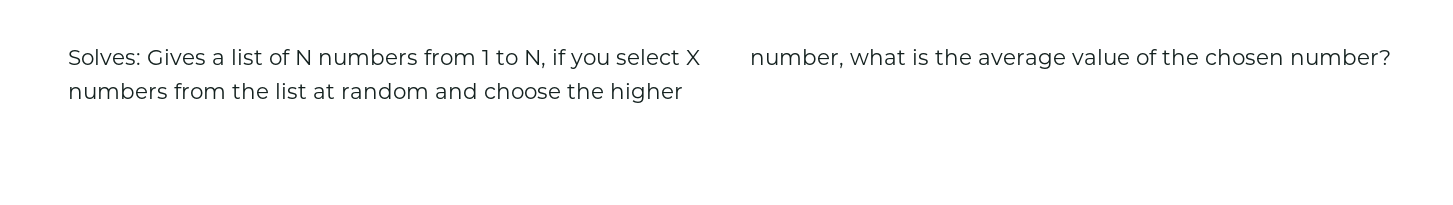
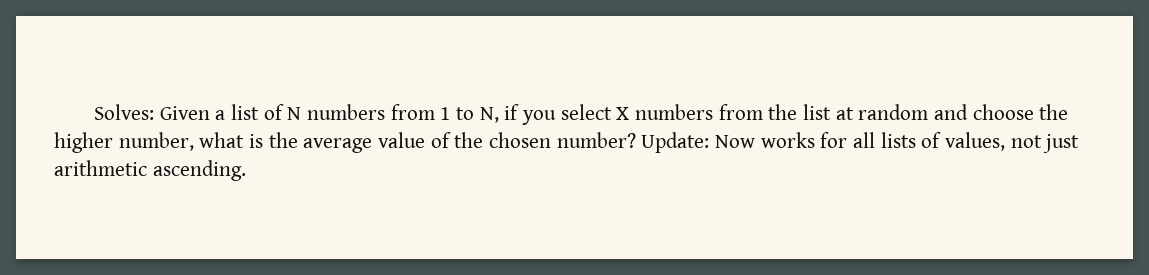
[147,49,206,65] Gives -> [159,106,210,120] Given
(1391, 57) none -> [641,132,1080,153] [54,160,246,181] Update: Now works for all lists of values, not just arithmetic ascending.

